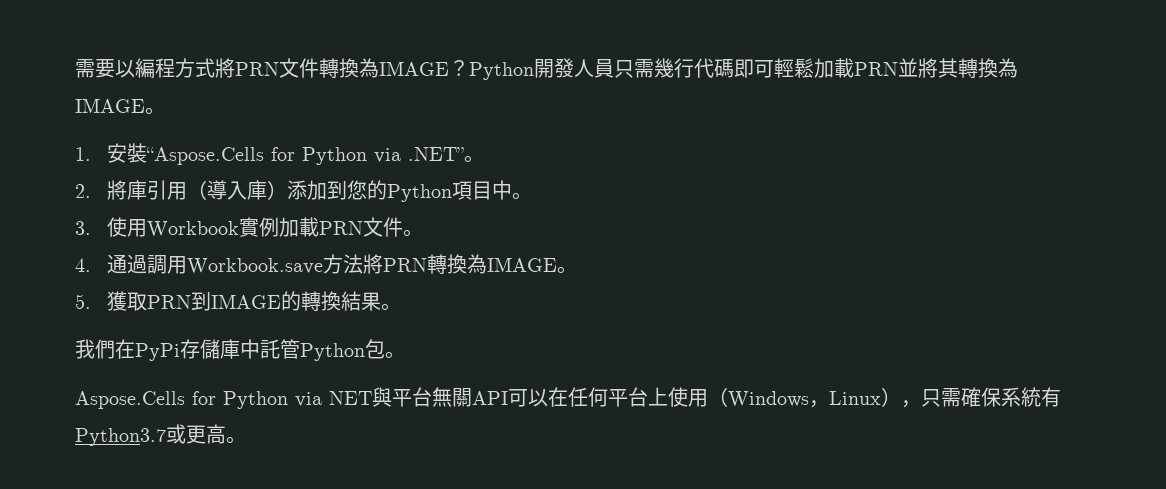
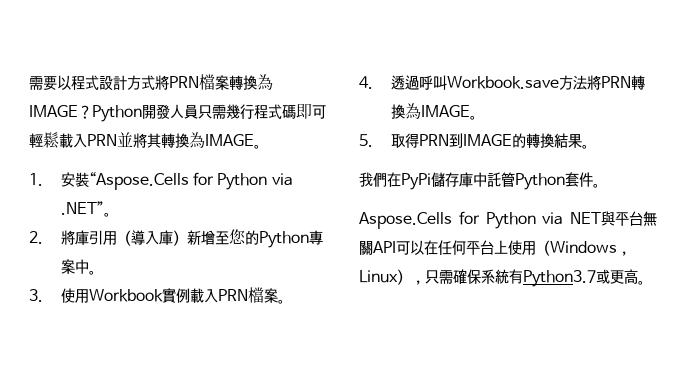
[135,58,175,78] 編程 -> [71,75,127,91] 程式設計
[279,58,319,78] 文件 -> [199,74,229,90] 檔案
[694,58,714,78] 代 -> [254,104,282,120] 程式
[814,58,854,78] 加載 -> [59,133,87,148] 載入
[286,180,347,200] 添加到 -> [186,230,229,245] 新增至
[451,181,492,200] 項目 -> [308,230,323,245] [60,259,75,274] 專案
[278,217,403,237] 加載PRN文件 -> [189,287,278,303] 載入PRN檔案
[106,254,187,274] 通過調用 -> [390,75,447,90] 透過呼叫
[106,291,147,311] 獲取 -> [390,133,419,148] 取得
[180,339,220,359] 存儲 -> [431,172,459,187] 儲存
[365,339,385,359] 包 -> [565,172,593,187] 套件

